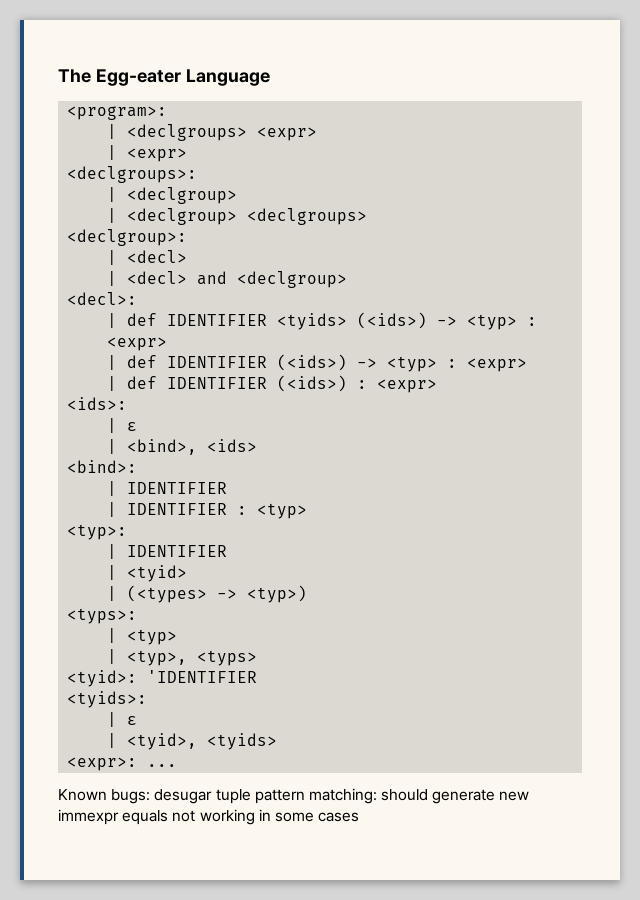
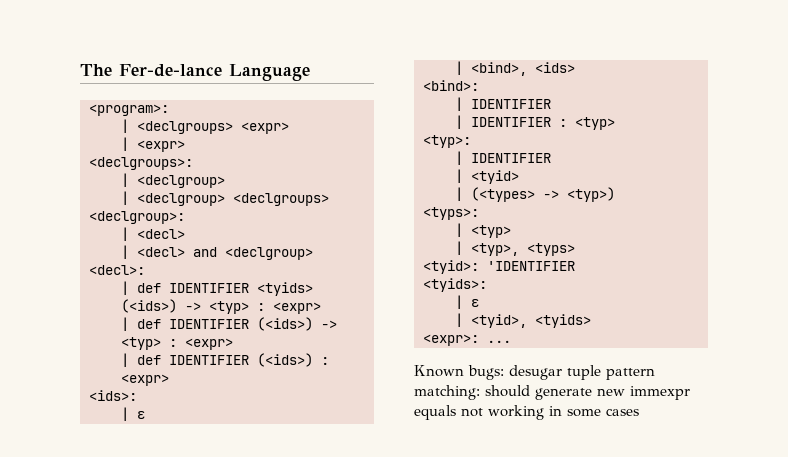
[95,69,181,86] Egg-eater -> [119,64,222,77] Fer-de-lance

